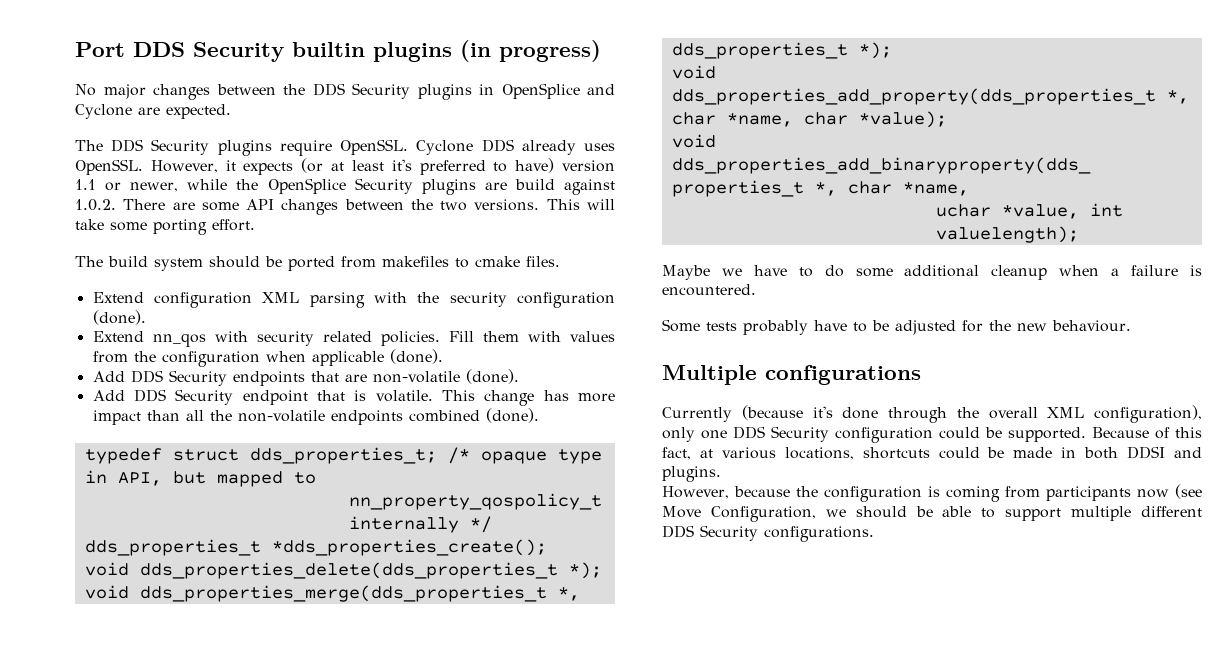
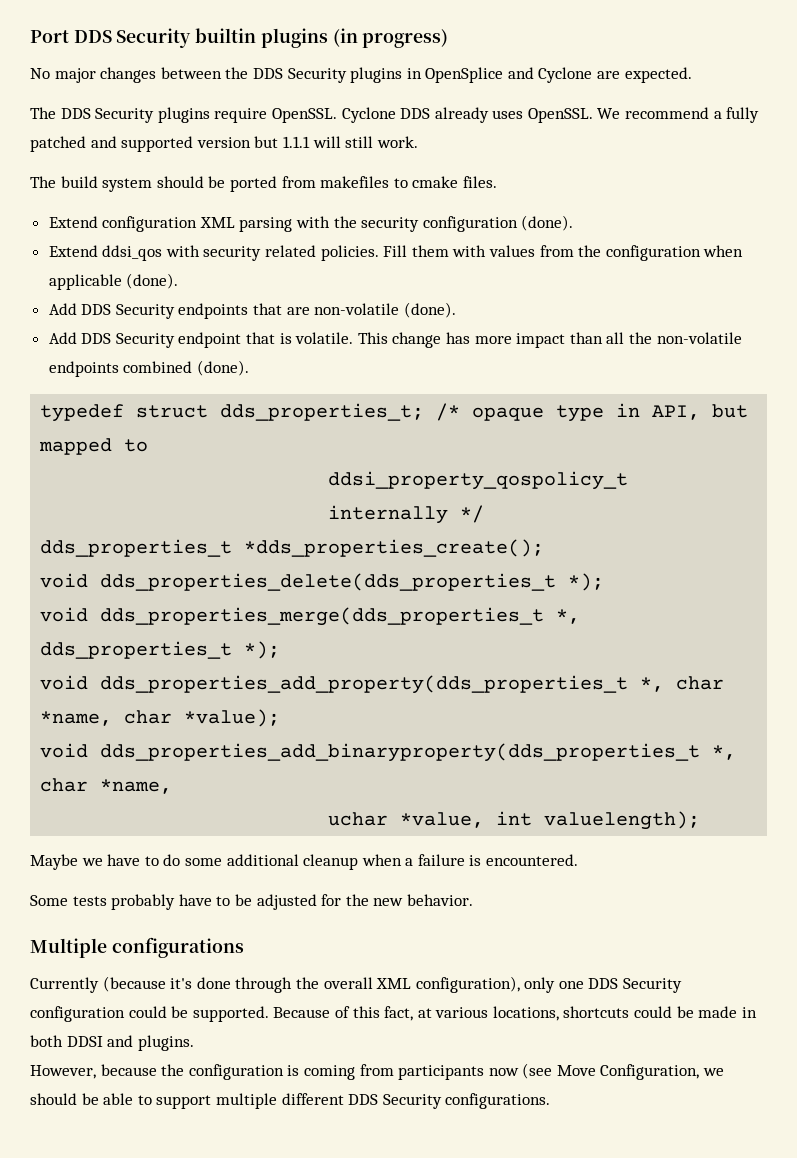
[150,158,615,175] [75,178,616,195] [75,199,615,215] [75,219,255,235] However, it expects (or at least it's preferred to have) version 1.1 or newer, while the OpenSplice Security plugins are build against 1.0.2. There are some API changes between the two versions. This will take some porting effort. -> [597,107,760,123] [30,136,418,152] We recommend a fully patched and supported version but 1.1.1 will still work.
[152,333,206,347] nn_qos -> [102,245,163,261] ddsi_qos
[348,493,602,510] nn_property_qospolicy_t -> [328,471,629,490] ddsi_property_qospolicy_t
[1052,320,1131,332] behaviour. -> [406,894,473,906] behavior.

